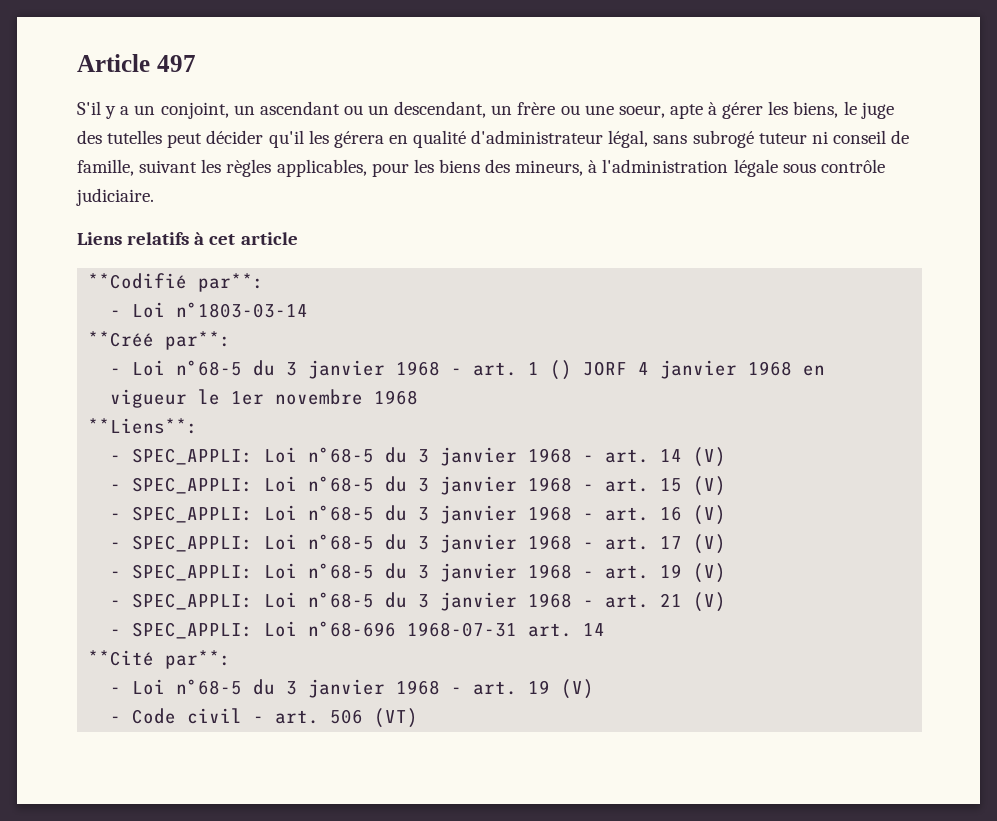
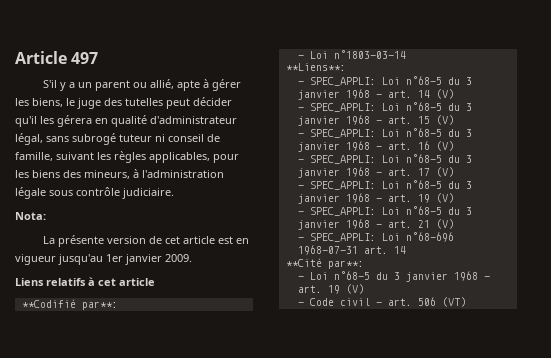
[160,101,665,119] conjoint, un ascendant ou un descendant, un frère ou une soeur, -> [94,79,174,91] parent ou allié,
(154, 197) none -> [15,212,46,220] [42,235,249,247] [15,254,192,265] // Nota: // La présente version de cet article est en vigueur jusqu'au 1er janvier 2009.
[88,331,232,350] [110,360,826,380] [110,389,419,408] // **Créé par**: // - Loi n°68-5 du 3 janvier 1968 - art. 1 () JORF 4 janvier 1968 en vigueur le 1er novembre 1968 -> (406, 54) none

